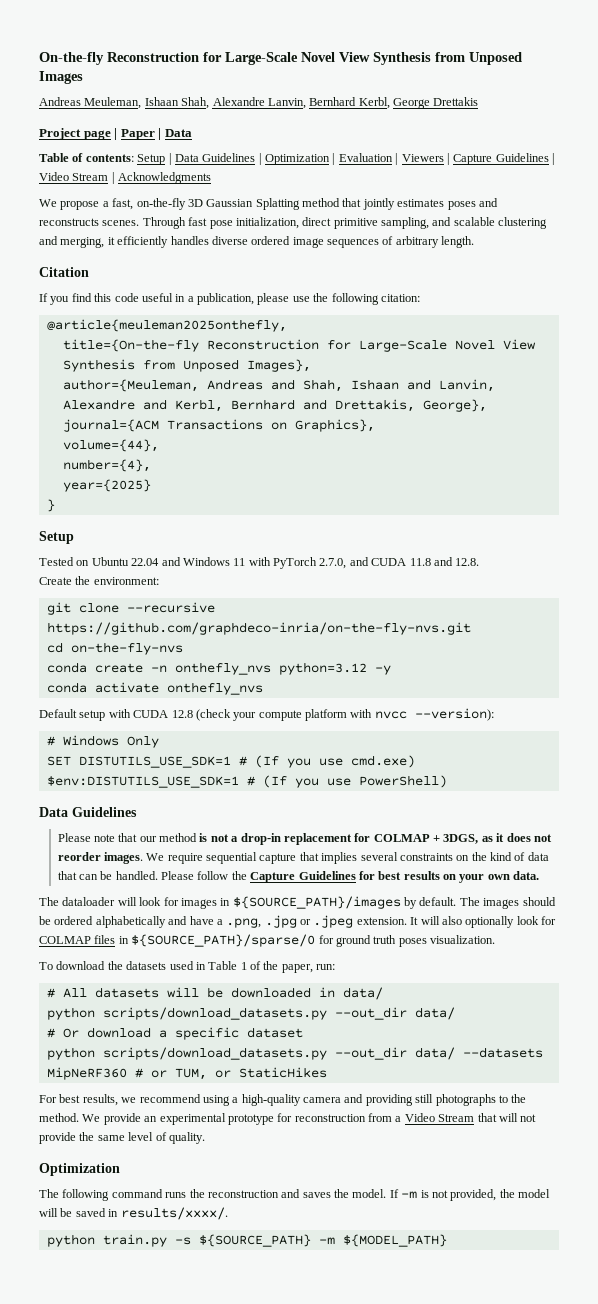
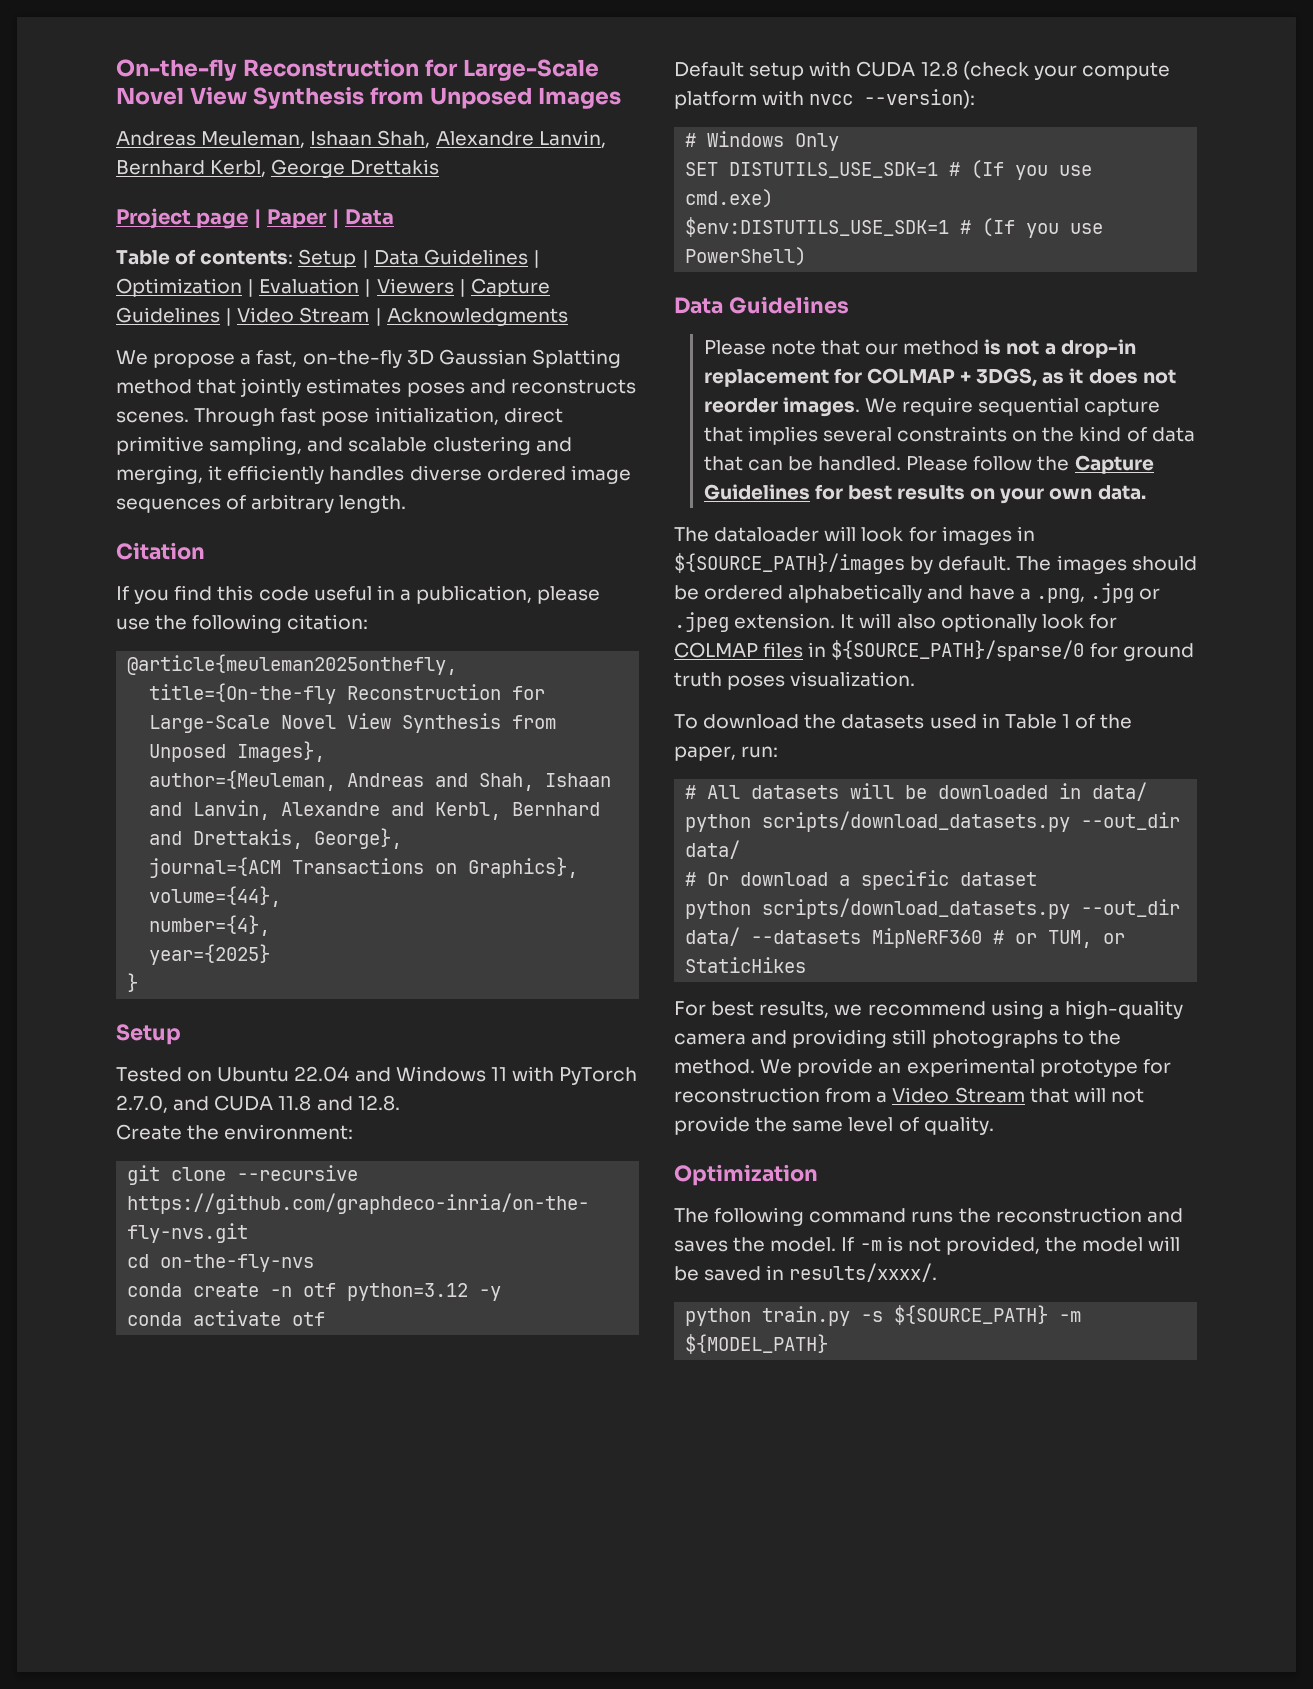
[174,662,271,675] onthefly_nvs -> [303,1283,337,1297] otf
[166,682,263,695] onthefly_nvs -> [292,1312,326,1326] otf

